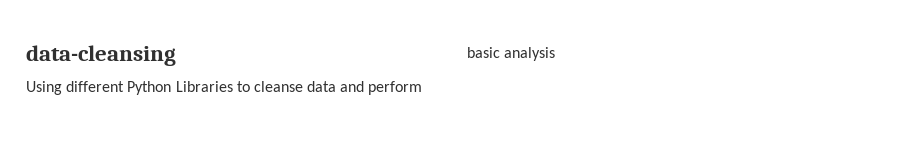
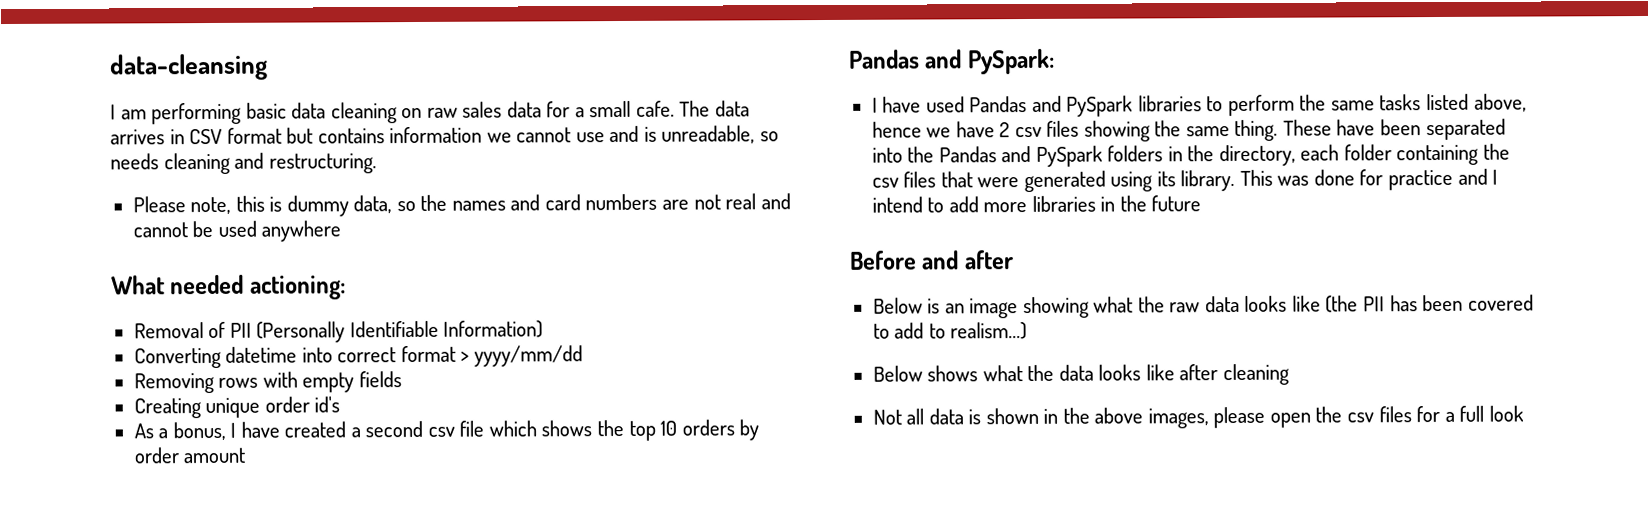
[26,81,423,95] [467,47,556,61] Using different Python Libraries to cleanse data and perform basic analysis -> [110,100,751,125] [110,125,779,145] [110,152,377,175] [132,193,791,217] [132,220,342,242] [111,274,346,300] [133,320,544,343] [133,345,583,369] [133,371,402,394] [133,396,341,419] [133,419,760,441] [133,447,246,464] [848,48,1055,75] [871,93,1527,117] [871,118,1506,142] [871,143,1510,167] [871,168,1499,193] [871,195,1202,213] [849,250,1014,270] [872,294,1534,319] [872,322,1028,340] [872,363,1290,386] [872,405,1524,429] I am performing basic data cleaning on raw sales data for a small cafe. The data arrives in CSV format but contains information we cannot use and is unreadable, so needs cleaning and restructuring. // Please note, this is dummy data, so the names and card numbers are not real and cannot be used anywhere // What needed actioning: // Removal of PII (Personally Identifiable Information) // Converting datetime into correct format > yyyy/mm/dd // Removing rows with empty fields // Creating unique order id's // As a bonus, I have created a second csv file which shows the top 10 orders by order amount // Pandas and PySpark: // I have used Pandas and PySpark libraries to perform the same tasks listed above, hence we have 2 csv files showing the same thing. These have been separated into the Pandas and PySpark folders in the directory, each folder containing the csv files that were generated using its library. This was done for practice and I intend to add more libraries in the future // Before and after // Below is an image showing what the raw data looks like (the PII has been covered to add to realism...) // Below shows what the data looks like after cleaning // Not all data is shown in the above images, please open the csv files for a full look

